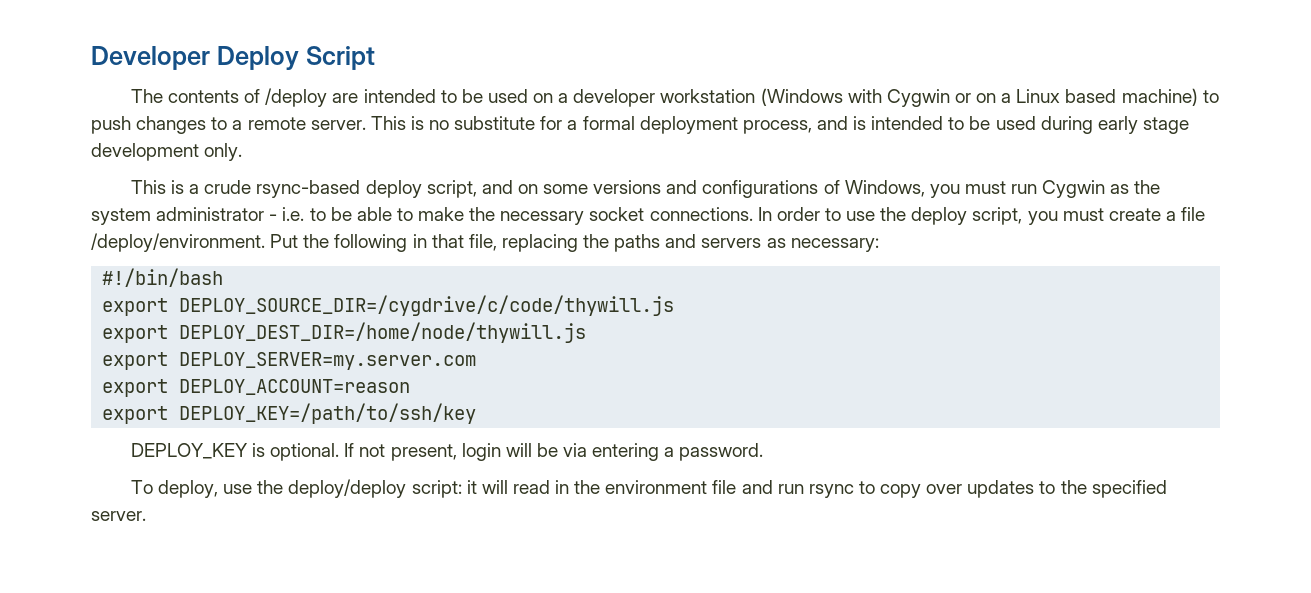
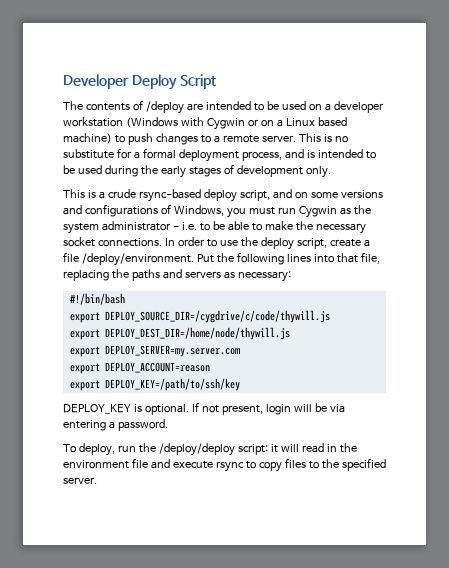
[1097,116,1189,134] early stage -> [140,164,234,178] the early stages of
[1027,208,1104,225] you must -> (327, 243) none
[412,234,427,248] in -> [286,254,334,263] lines into
[223,479,407,498] use the deploy/deploy -> [117,443,235,456] run the /deploy/deploy
[777,484,804,494] run -> [172,461,213,469] execute
[926,480,1035,498] over updates -> [284,458,306,468] files

